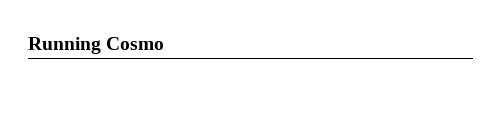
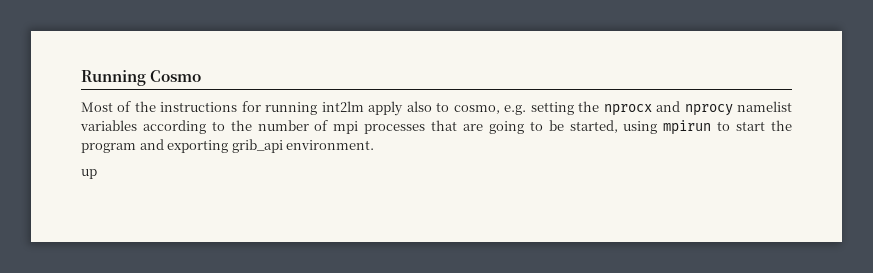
(165, 43) none -> [81,101,793,116] [80,120,793,135] [81,139,375,153] [81,169,97,179] // Most of the instructions for running int2lm apply also to cosmo, e.g. setting the nprocx and nprocy namelist variables according to the number of mpi processes that are going to be started, using mpirun to start the program and exporting grib_api environment. // up

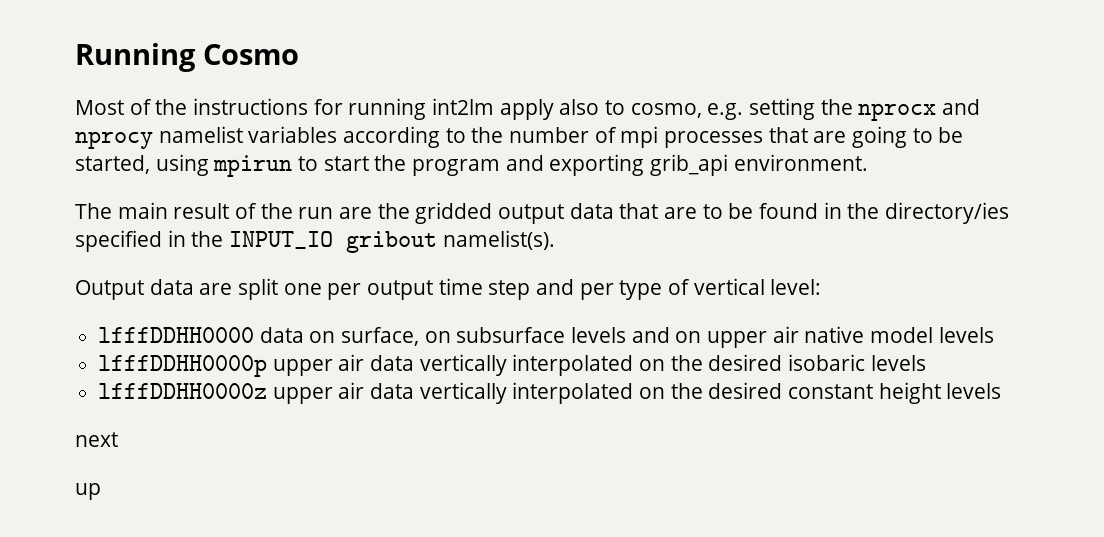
(375, 145) none -> [75,202,1010,224] [75,230,555,253] [75,278,822,300] [98,326,994,348] [98,354,926,377] [98,382,1002,404] [75,432,118,447] // The main result of the run are the gridded output data that are to be found in the directory/ies specified in the INPUT_IO gribout namelist(s). // Output data are split one per output time step and per type of vertical level: // lfffDDHH0000 data on surface, on subsurface levels and on upper air native model levels // lfffDDHH0000p upper air data vertically interpolated on the desired isobaric levels // lfffDDHH0000z upper air data vertically interpolated on the desired constant height levels // next

